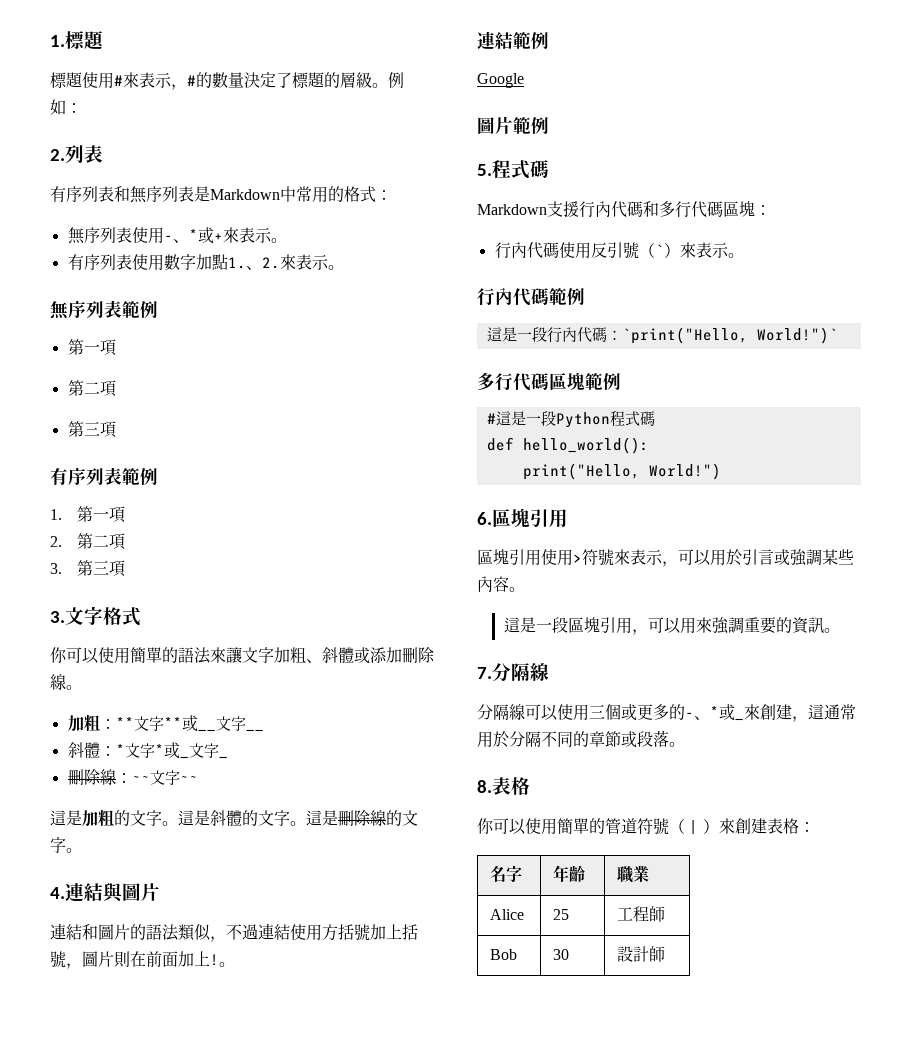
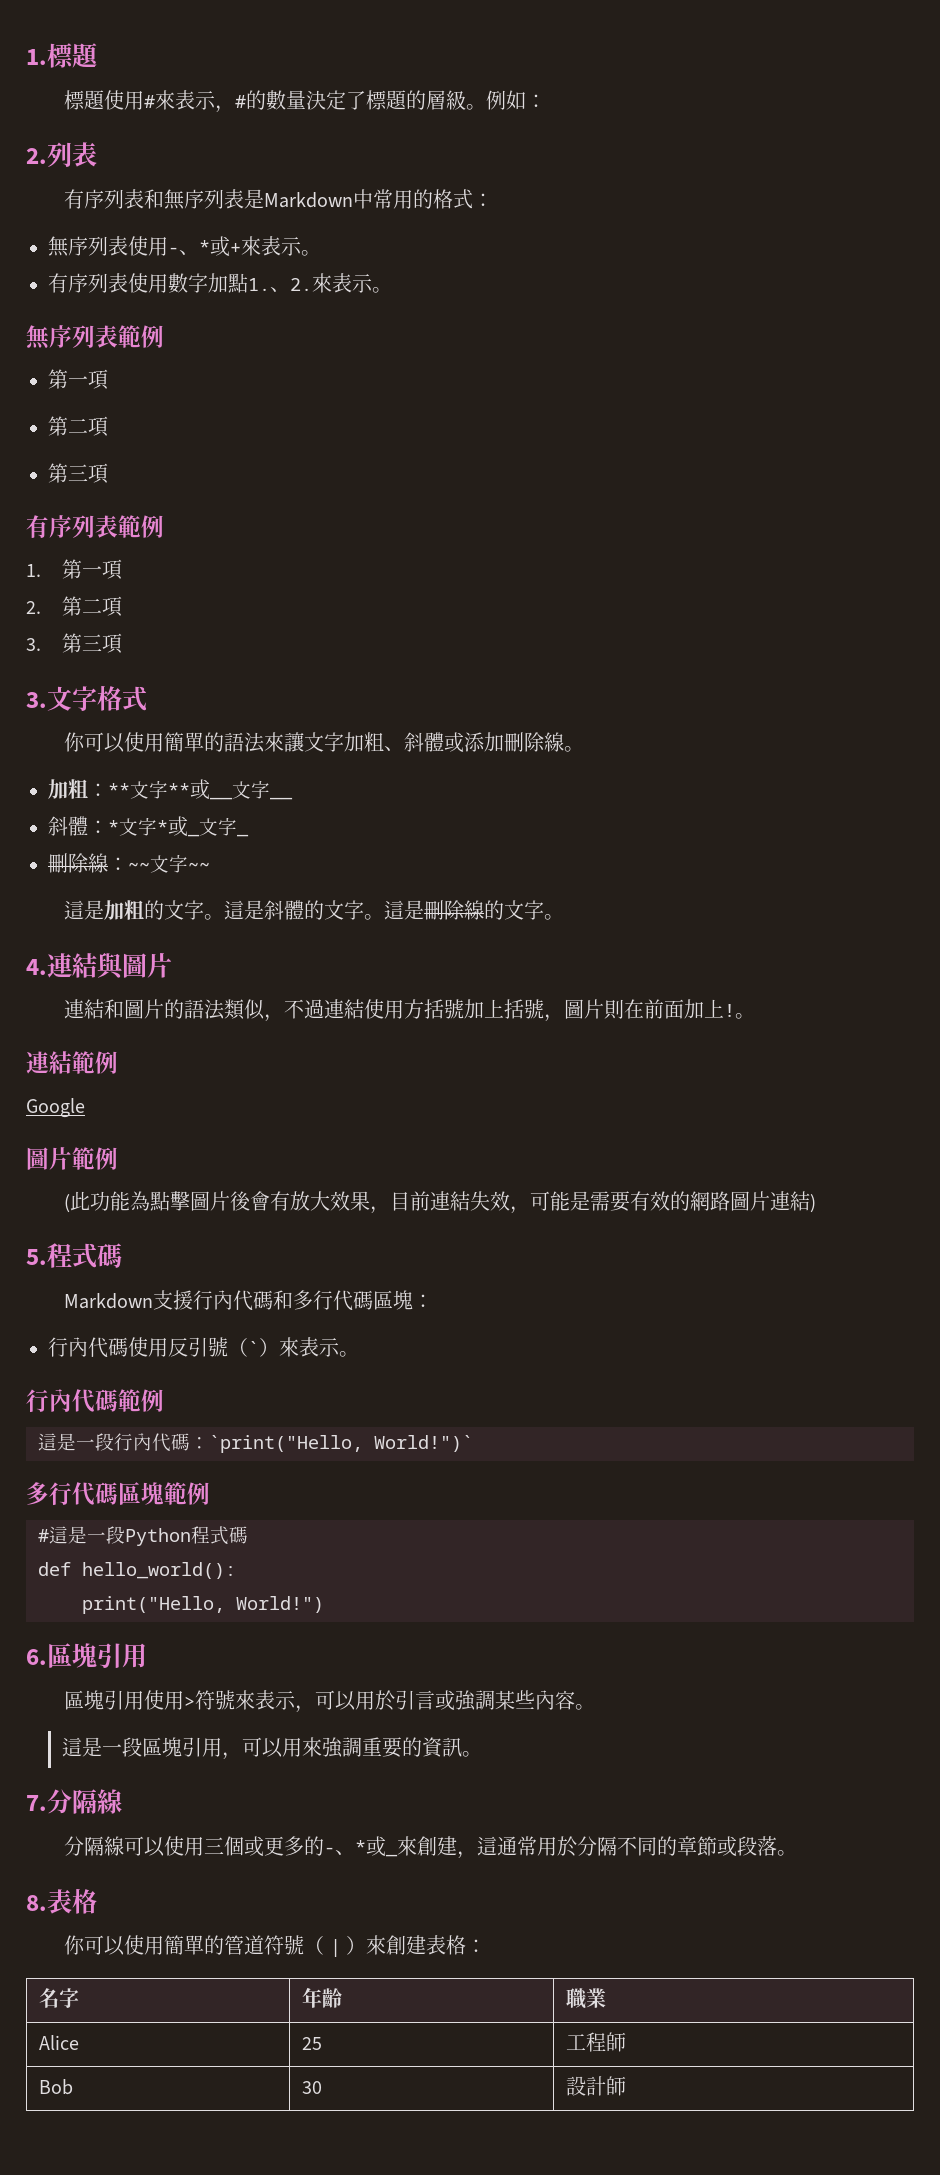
(549, 125) none -> [64,1191,817,1214] // (此功能為點擊圖片後會有放大效果，目前連結失效，可能是需要有效的網路圖片連結)

